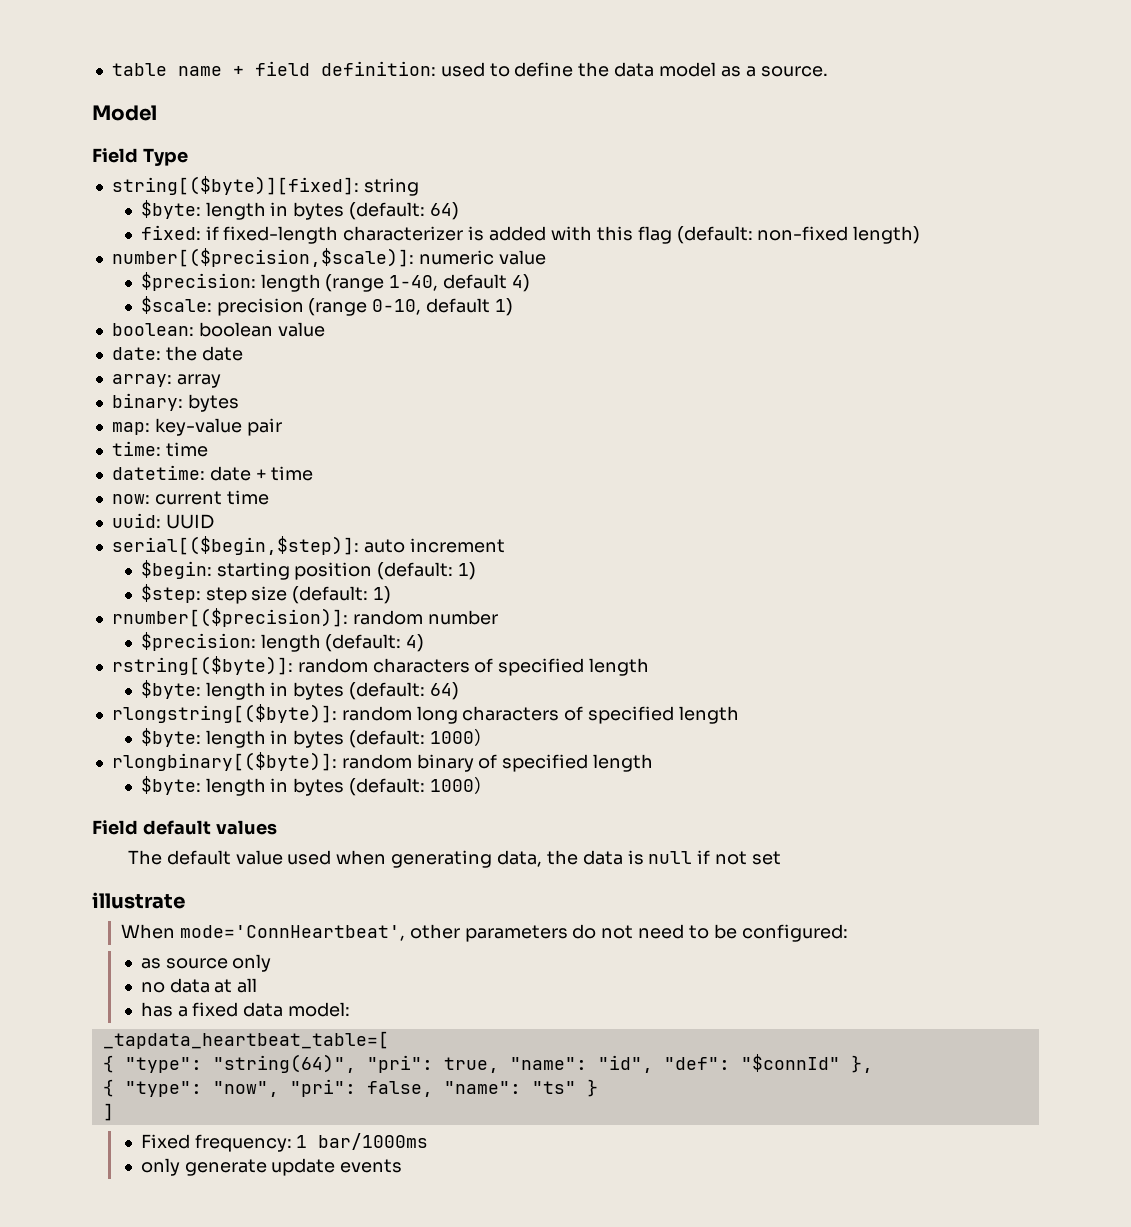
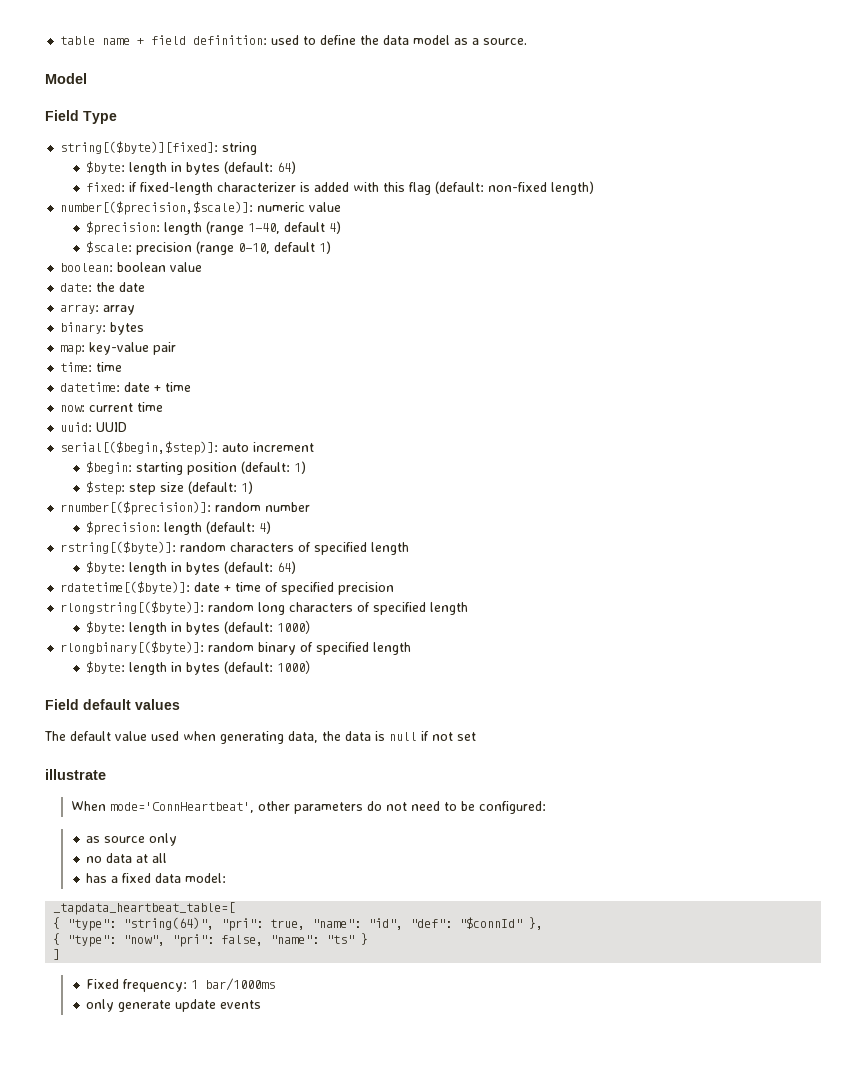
(460, 691) none -> [60,581,395,595] // rdatetime[($byte)]: date + time of specified precision

